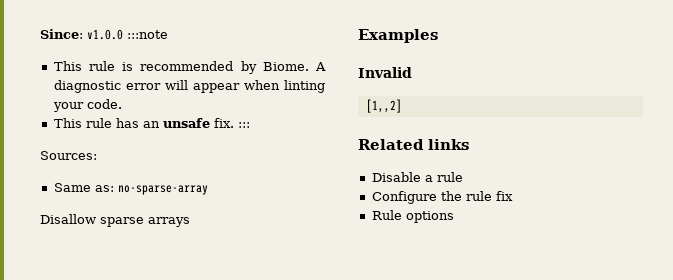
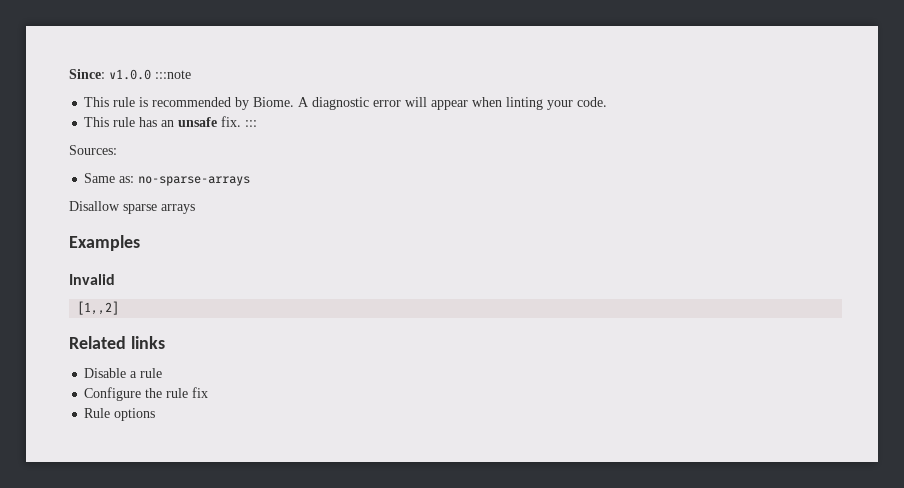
[117,185,208,195] no-sparse-array -> [138,176,251,186] no-sparse-arrays

